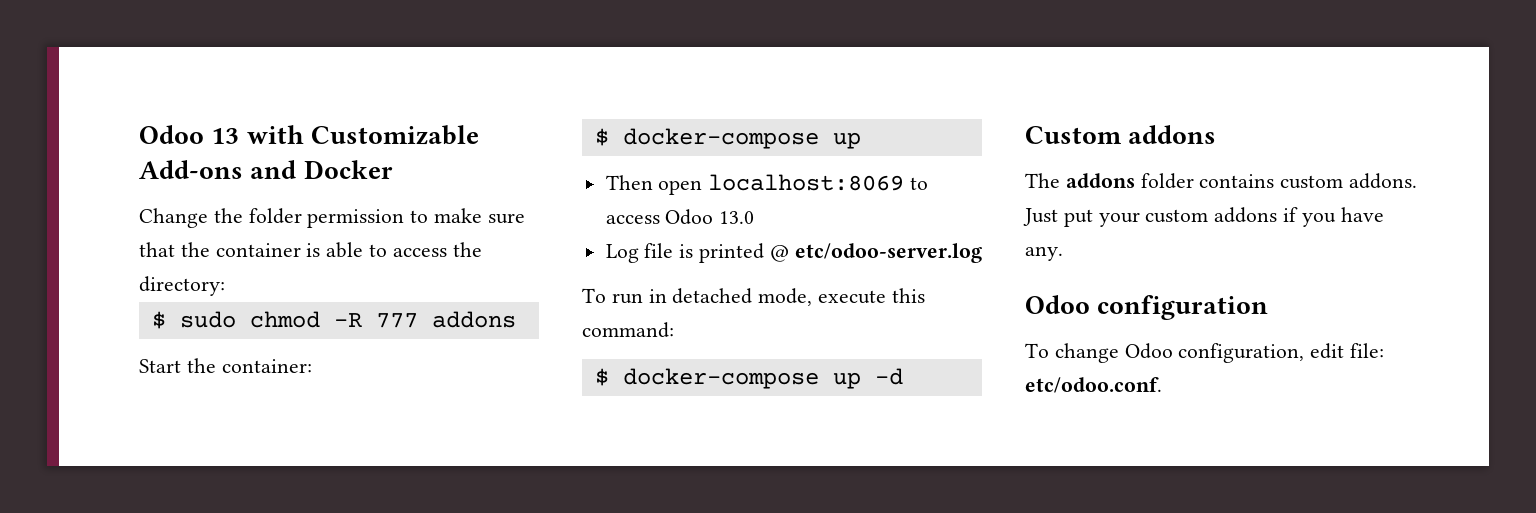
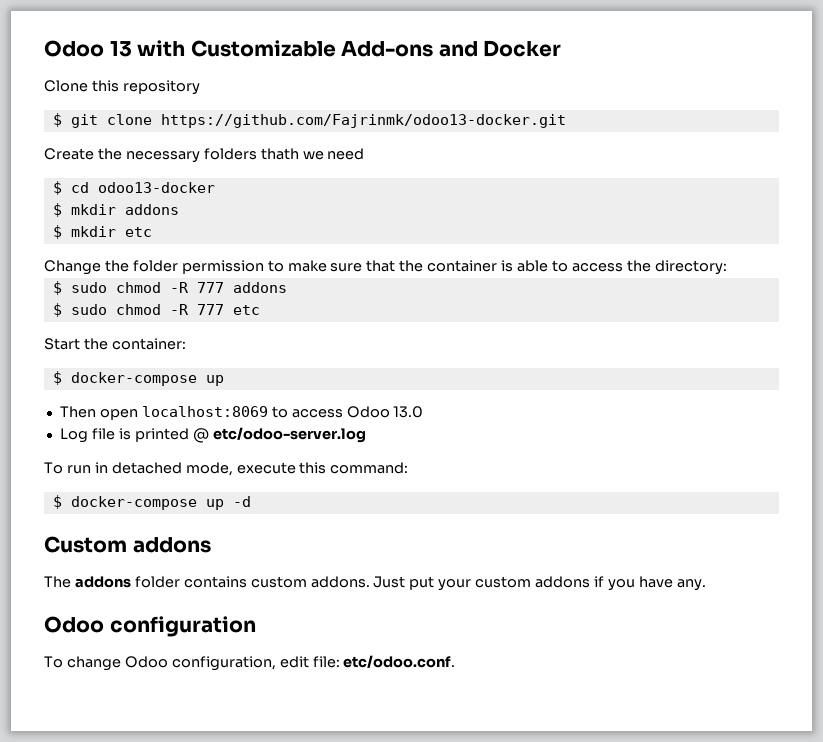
(393, 169) none -> [44,80,200,95] [52,113,566,128] [44,148,365,163] [52,181,215,195] [52,203,179,217] [52,225,152,239] // Clone this repository // $ git clone https://github.com/Fajrinmk/odoo13-docker.git // Create the necessary folders thath we need // $ cd odoo13-docker // $ mkdir addons // $ mkdir etc
(516, 319) none -> [52,303,260,317] // $ sudo chmod -R 777 etc

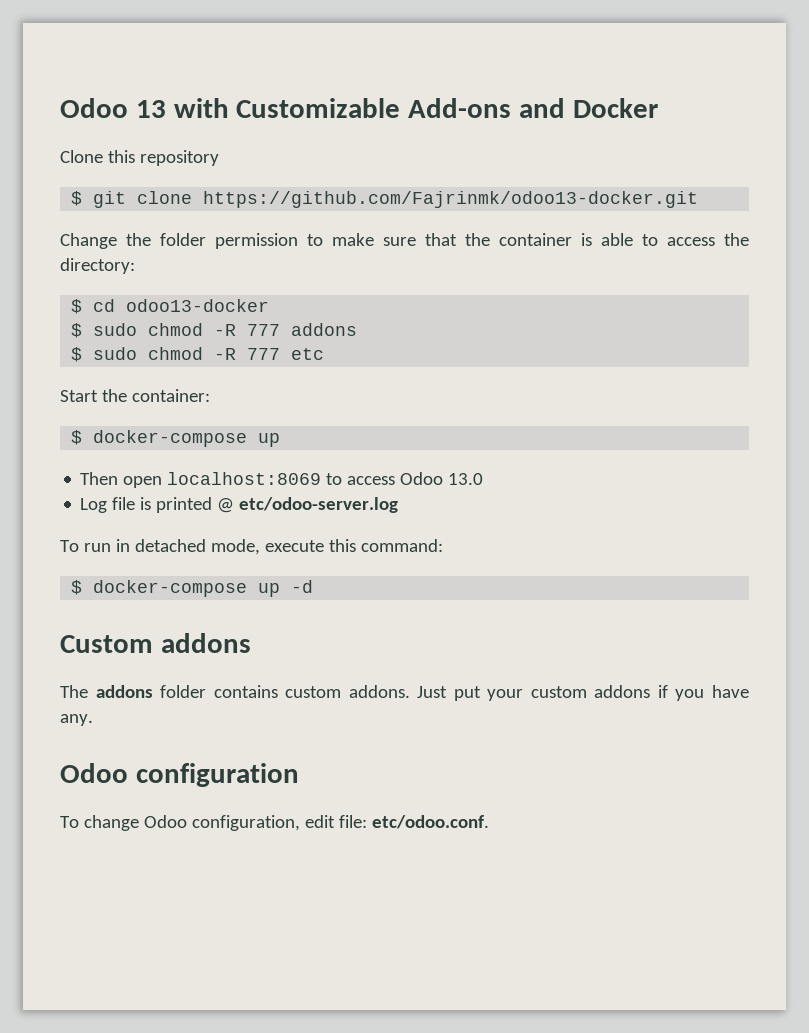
[44,148,365,163] [52,181,215,195] [52,203,179,217] [52,225,152,239] // Create the necessary folders thath we need // $ cd odoo13-docker // $ mkdir addons // $ mkdir etc -> (699, 199) none
(727, 267) none -> [71,299,270,314] // $ cd odoo13-docker

